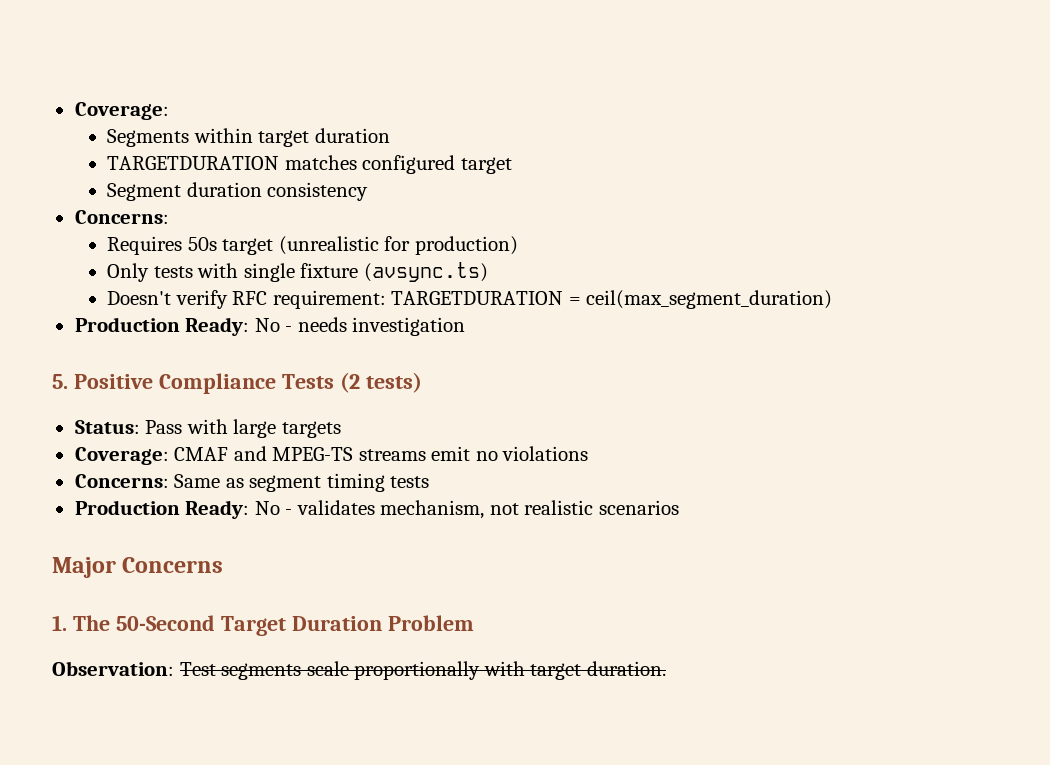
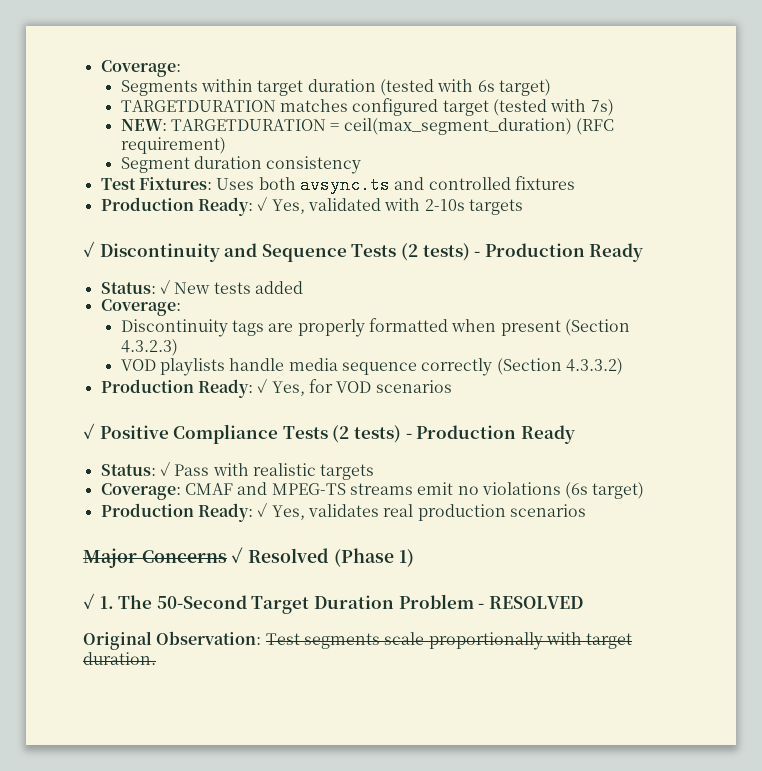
(390, 135) none -> [379,79,551,96] (tested with 6s target)
[107,182,369,201] [74,210,169,224] [107,236,518,255] [107,262,488,282] [107,290,833,309] [74,317,466,336] [52,374,68,389] // Segment duration consistency // Concerns: // Requires 50s target (unrealistic for production) // Only tests with single fixture (avsync.ts) // Doesn't verify RFC requirement: TARGETDURATION = ceil(max_segment_duration) // Production Ready: No - needs investigation // 5. -> [492,99,614,116] [120,118,614,135] [120,137,226,154] [120,156,362,174] [100,176,575,194] [100,196,523,216] [83,241,644,262] [100,279,303,294] [100,299,181,316] [120,318,630,337] [120,339,178,356] [120,358,623,376] [100,378,452,398] [83,423,95,439] (tested with 7s) // NEW: TARGETDURATION = ceil(max_segment_duration) (RFC requirement) // Segment duration consistency // Test Fixtures: Uses both avsync.ts and controlled fixtures // Production Ready: ✓ Yes, validated with 2-10s targets // ✓ Discontinuity and Sequence Tests (2 tests) - Production Ready // Status: ✓ New tests added // Coverage: // Discontinuity tags are properly formatted when present (Section 4.3.2.3) // VOD playlists handle media sequence correctly (Section 4.3.3.2) // Production Ready: ✓ Yes, for VOD scenarios // ✓
[74,420,140,434] // Status: -> [405,425,575,444] [100,461,170,476] - Production Ready // Status: ✓
[233,419,277,438] large -> [252,463,316,476] realistic
[74,473,430,492] [74,500,679,519] [52,557,224,578] // Concerns: Same as segment timing tests // Production Ready: No - validates mechanism, not realistic scenarios // Major Concerns // -> [565,482,645,499] [100,502,586,522] [83,547,414,568] [83,593,95,609] (6s target) // Production Ready: ✓ Yes, validates real production scenarios // Major Concerns ✓ Resolved (Phase 1) // ✓
(474, 623) // -> [478,596,583,609] [83,631,152,650] - RESOLVED // Original

